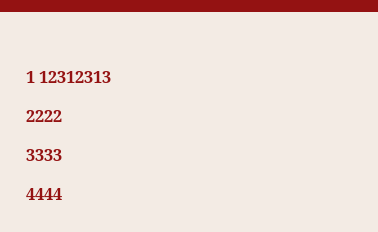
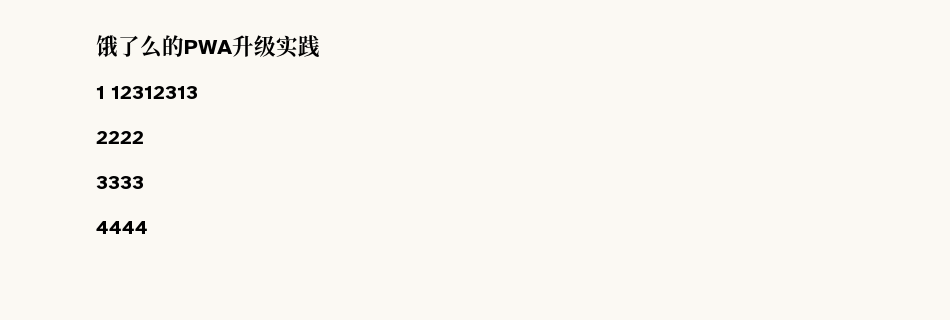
(26, 77) none -> [96,35,320,59] 饿了么的PWA升级实践 //

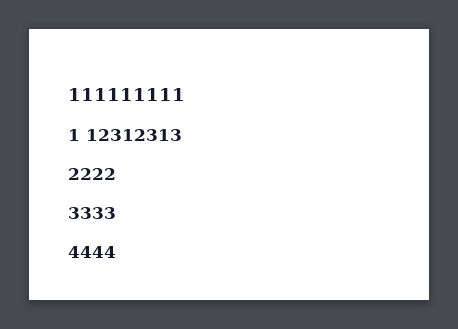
[96,35,320,59] 饿了么的PWA升级实践 -> [68,88,185,101] 111111111

